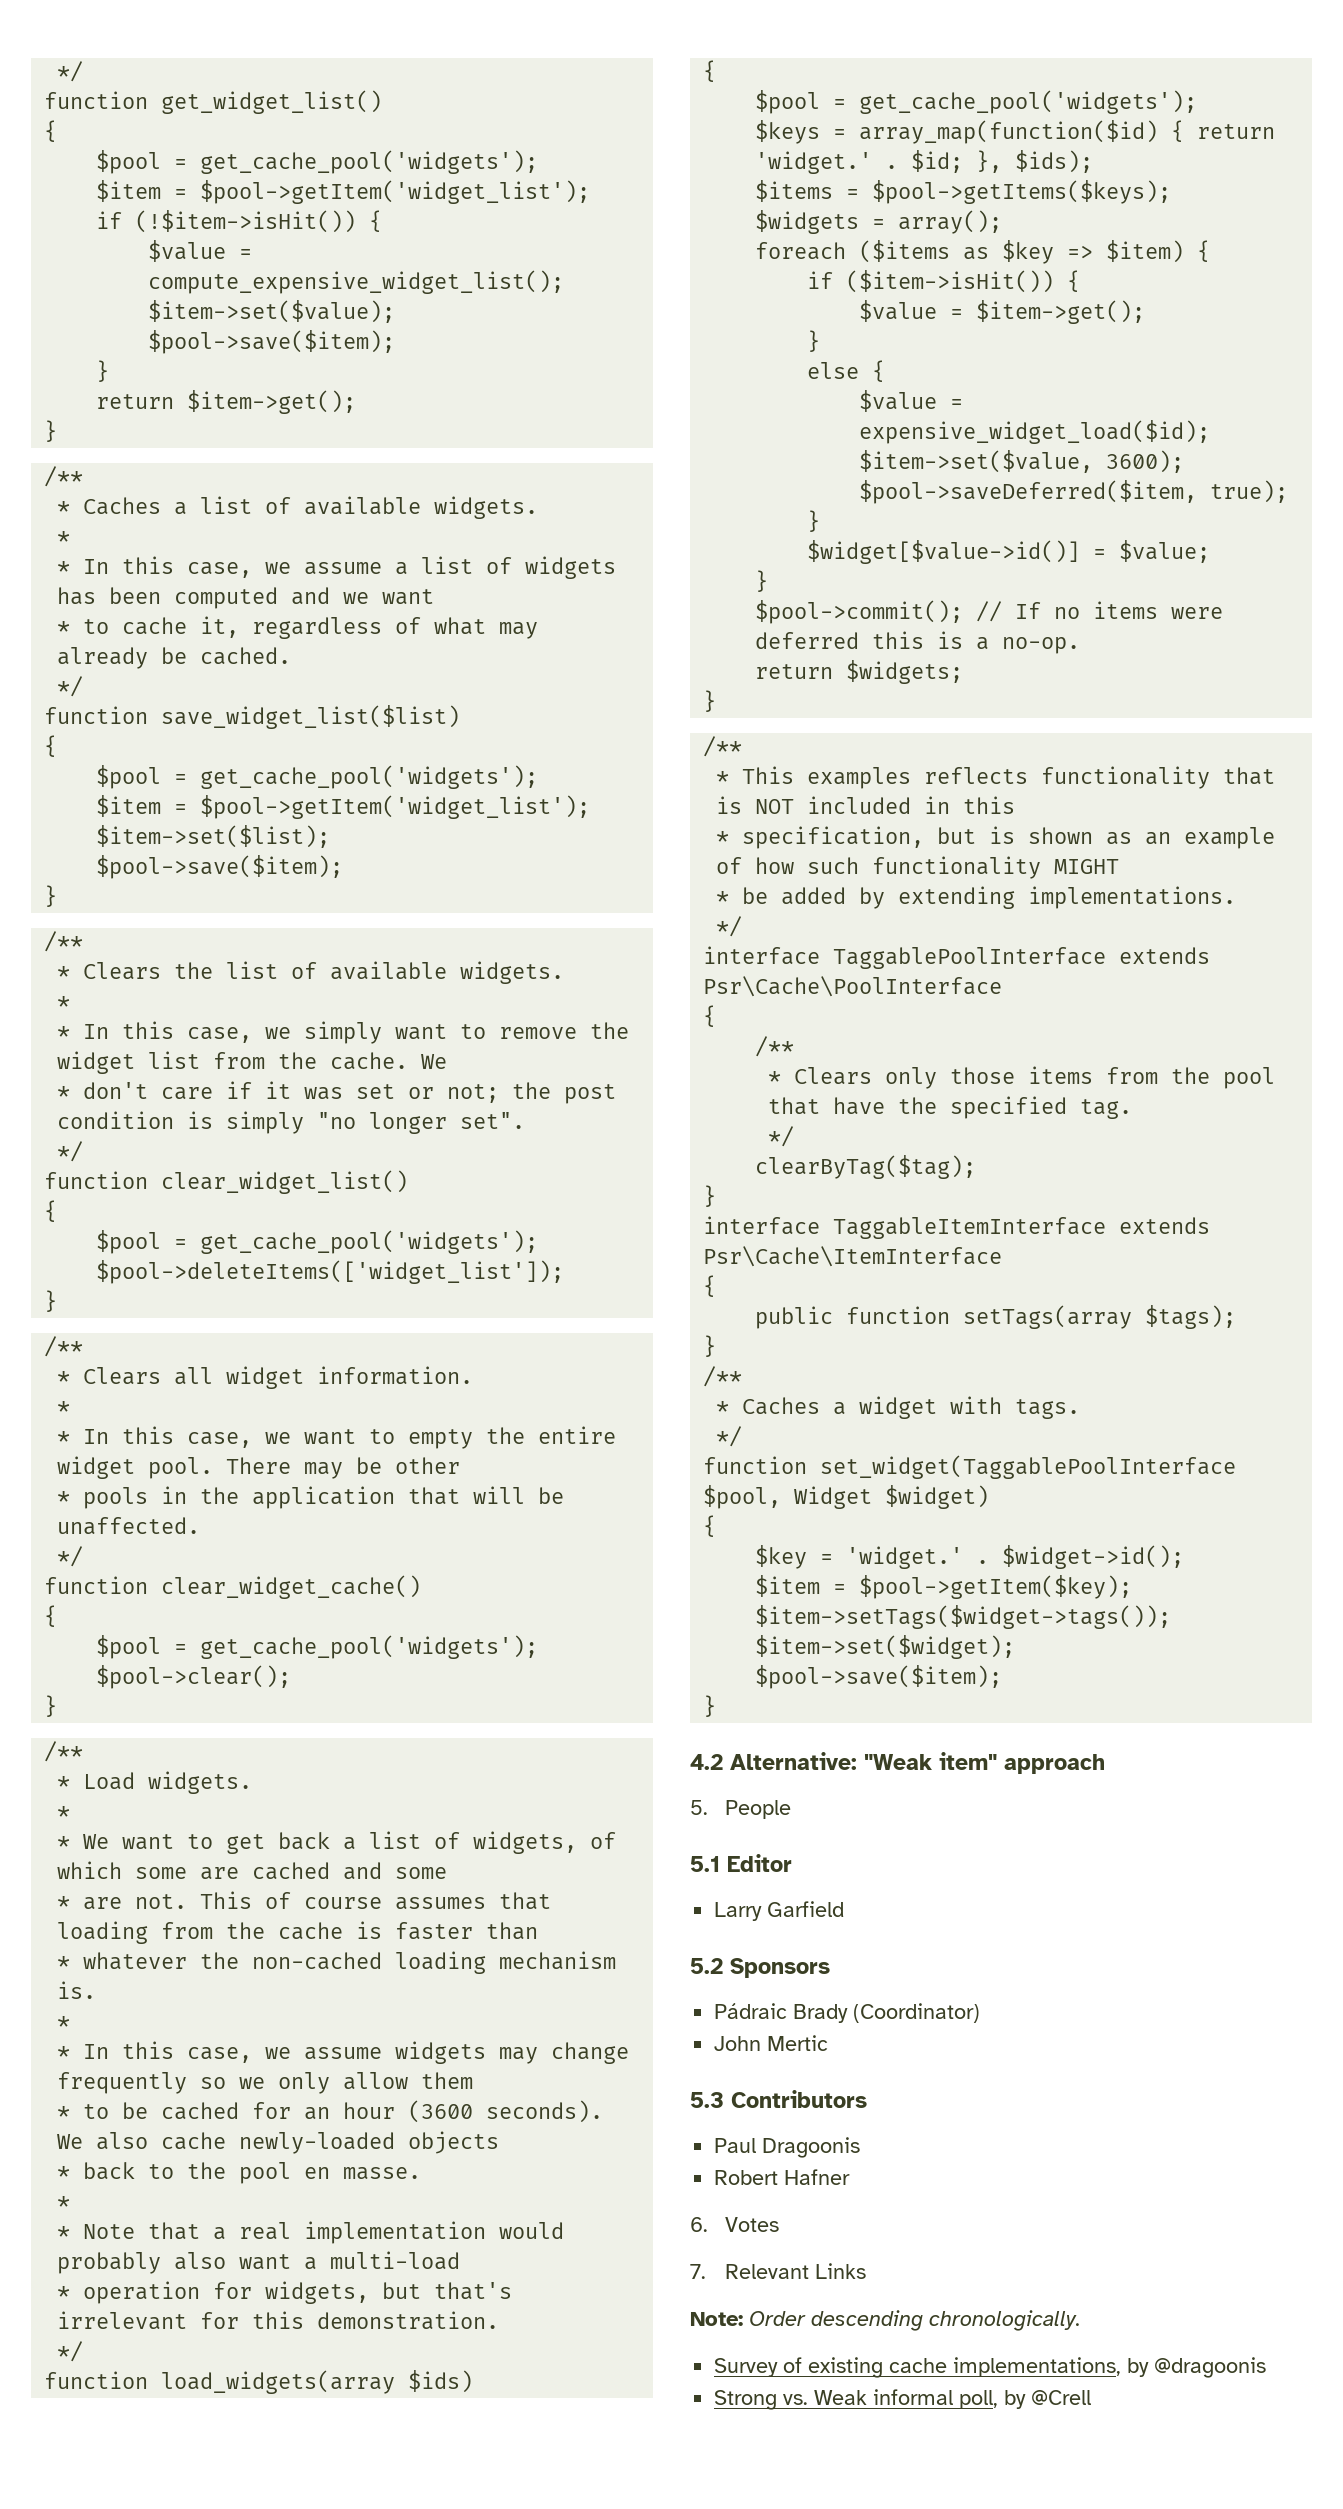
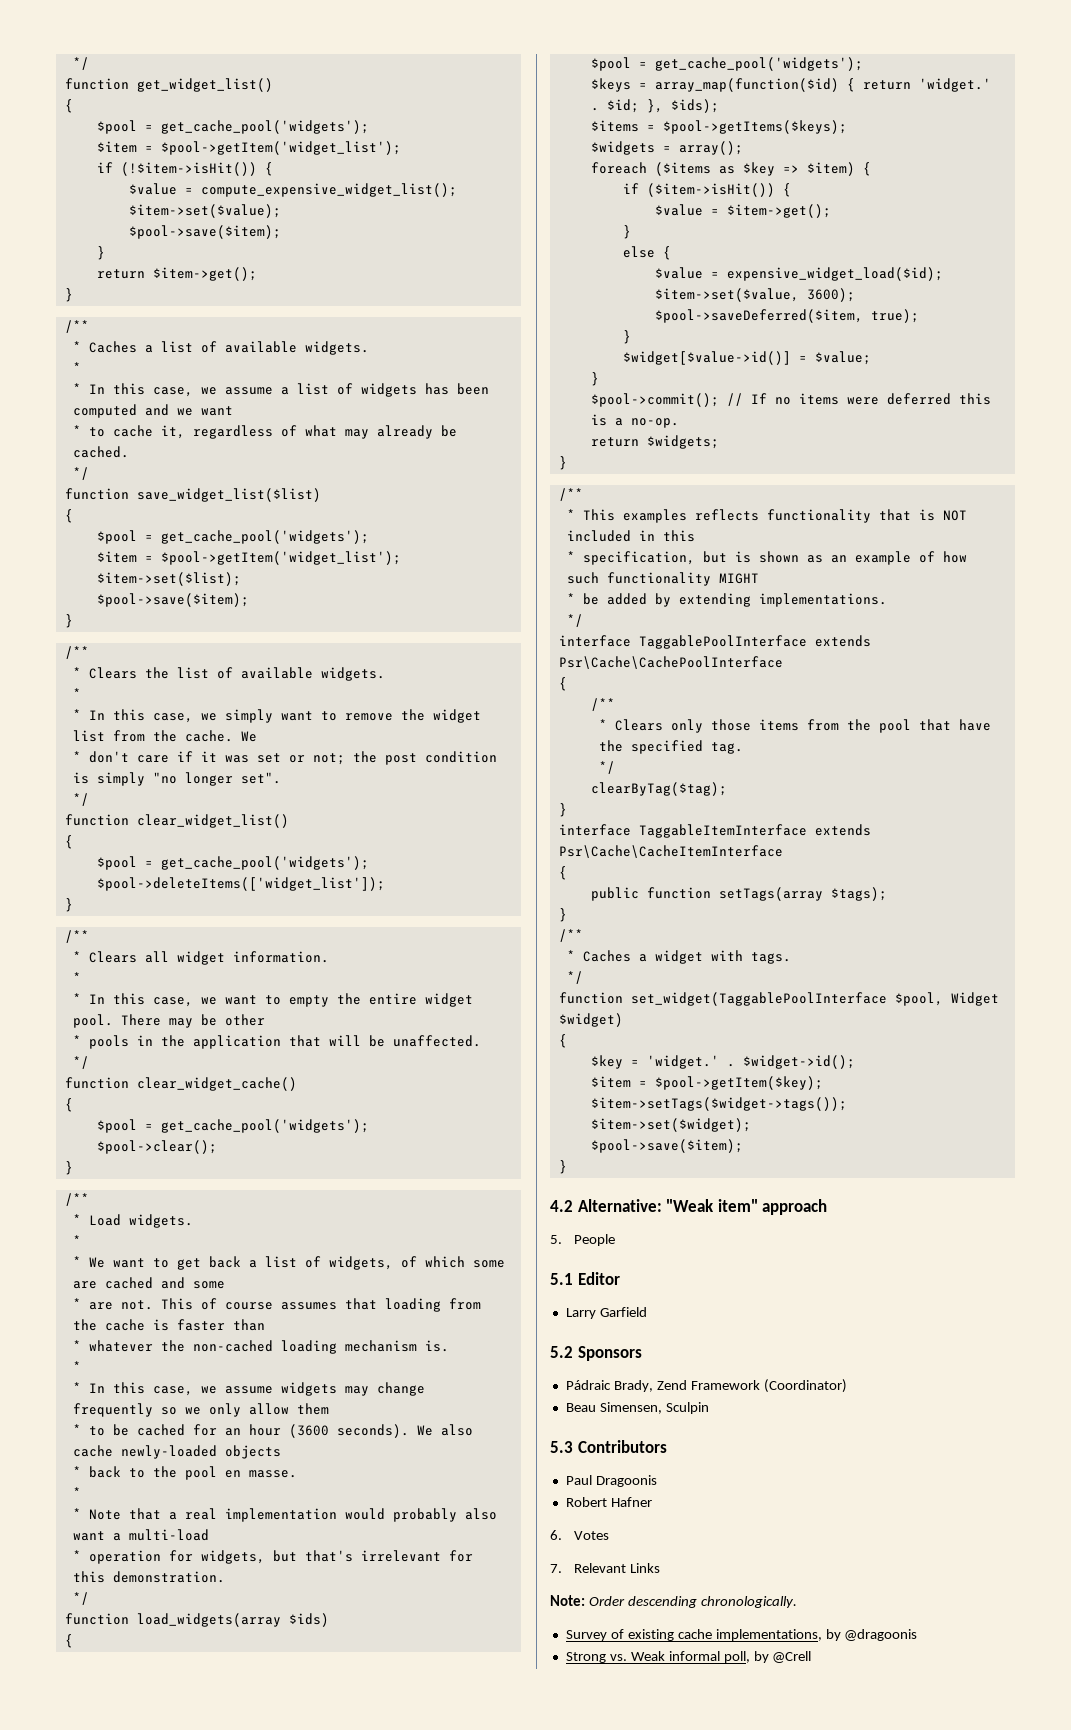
[703,976,1003,997] Psr\Cache\PoolInterface -> [558,656,783,669] Psr\Cache\CachePoolInterface
[703,1246,1003,1267] Psr\Cache\ItemInterface -> [558,845,783,858] Psr\Cache\CacheItemInterface
[793,2003,981,2023] [714,2035,829,2051] Brady (Coordinator) // John Mertic -> [613,1379,847,1393] [565,1402,709,1414] Brady, Zend Framework (Coordinator) // Beau Simensen, Sculpin

